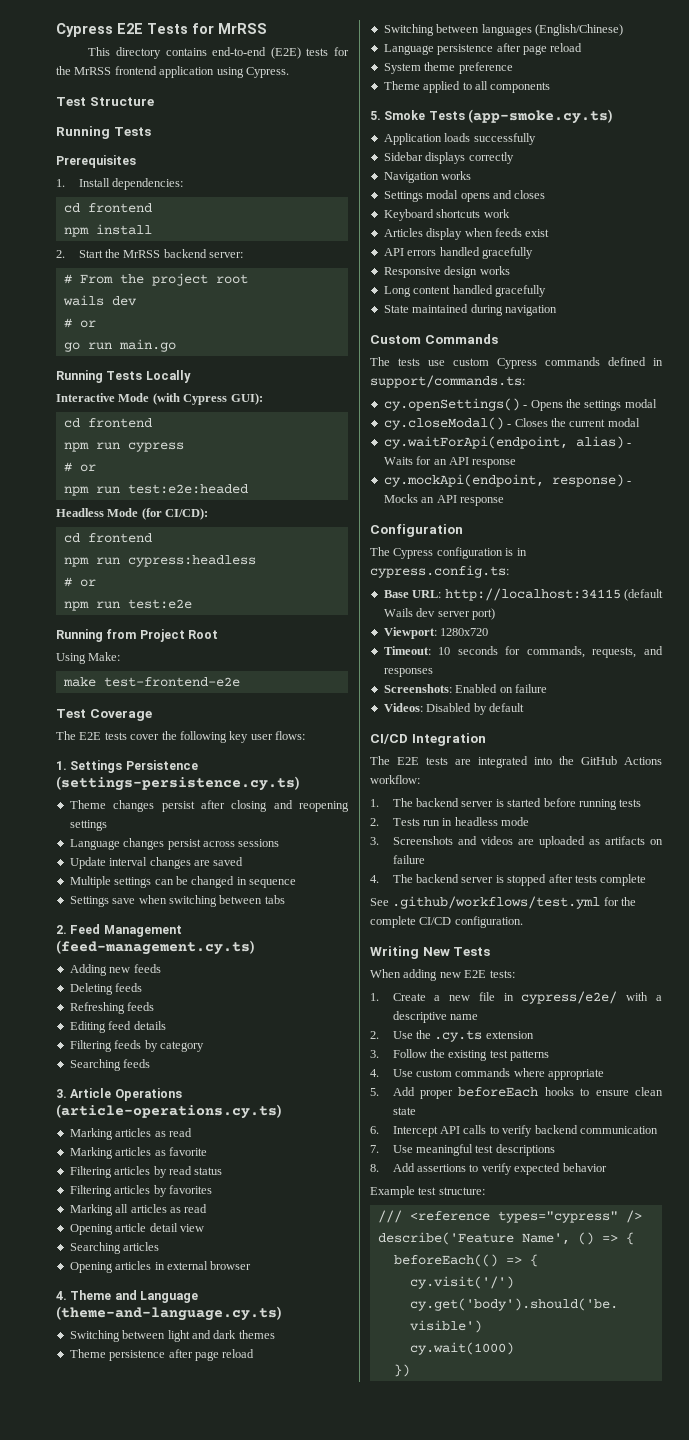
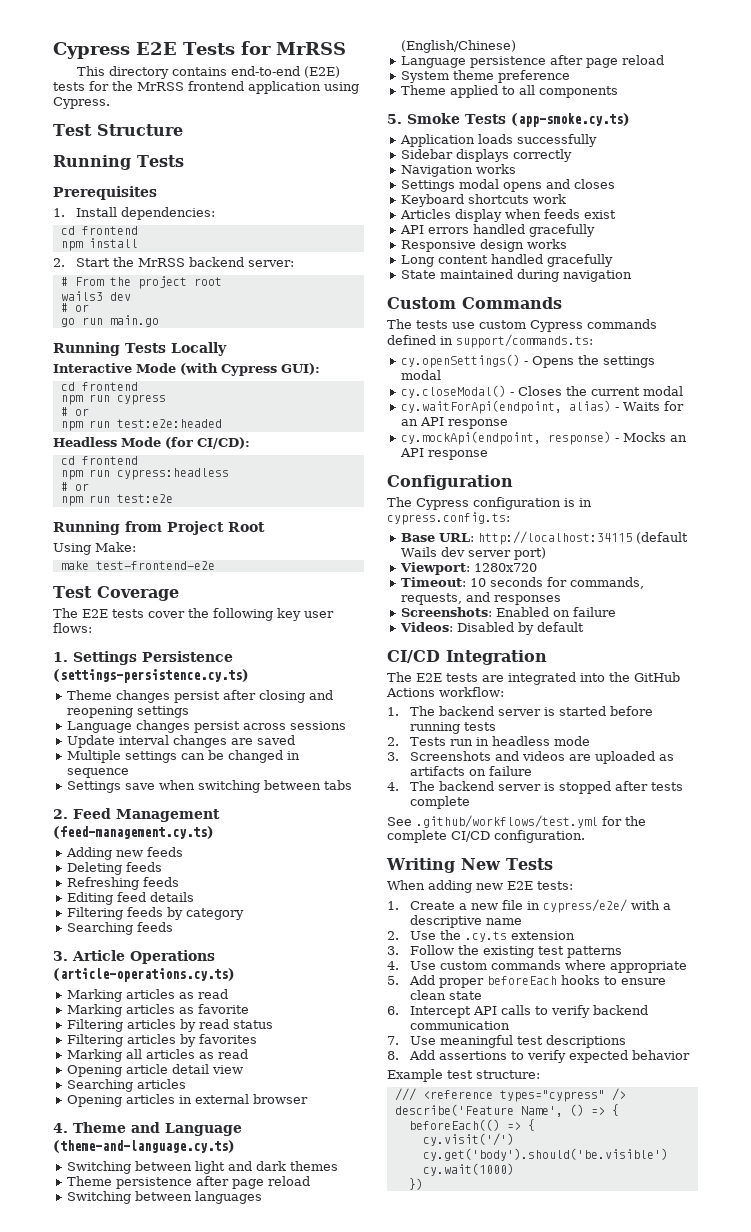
[62,295,104,306] wails -> [60,291,103,301] wails3

